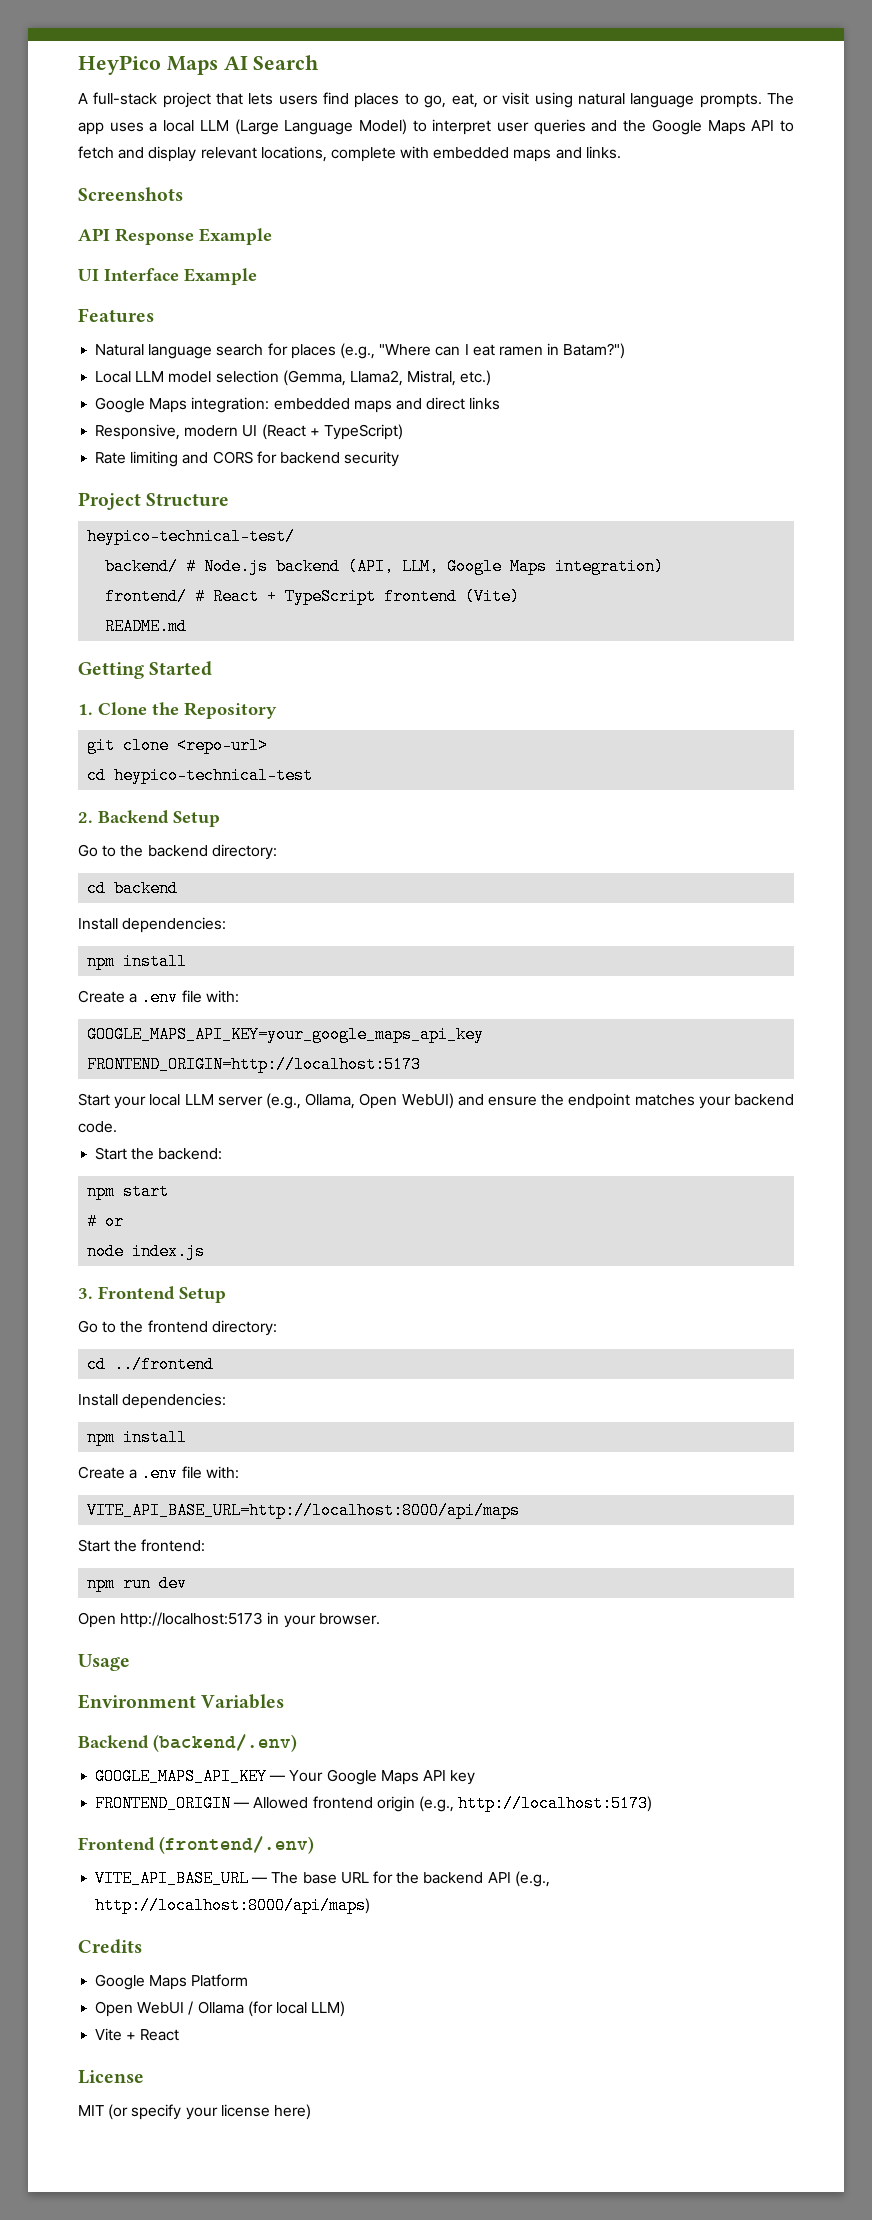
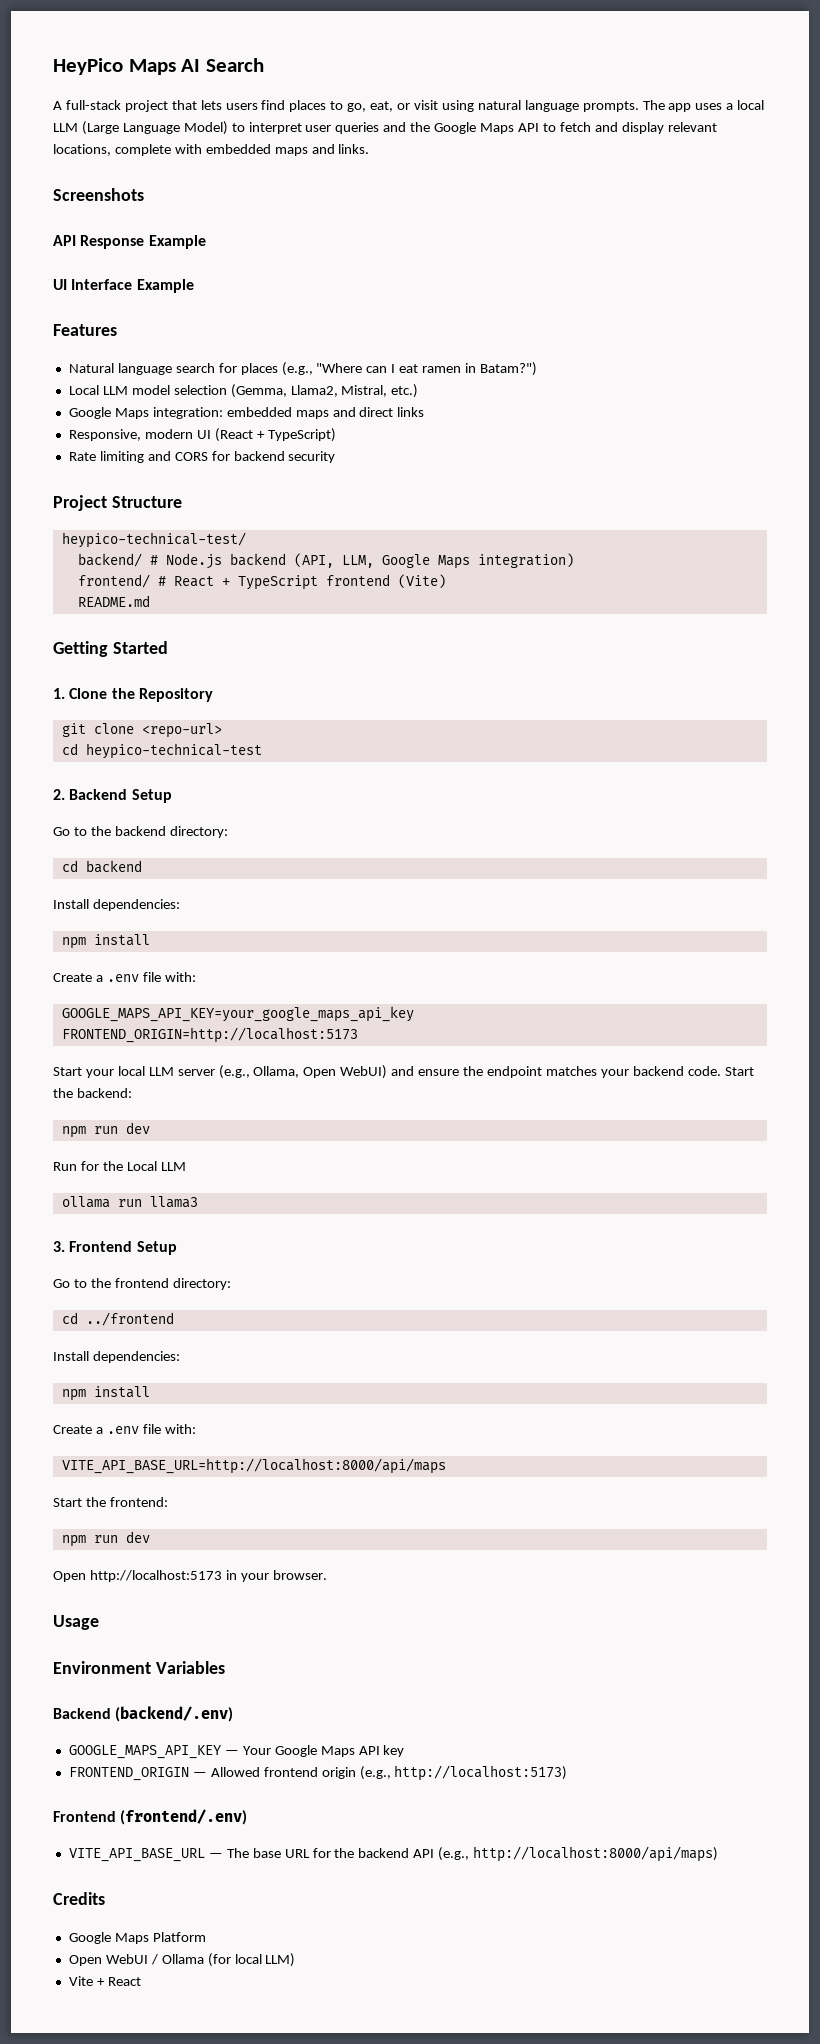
(117, 1127) // -> (721, 1071) none
[123,1183,170,1200] [87,1213,125,1230] [87,1243,206,1260] start // # or // node index.js -> [93,1122,150,1134] [53,1161,186,1171] [61,1196,198,1208] run dev // Run for the Local LLM // ollama run llama3
[78,2070,144,2084] [78,2104,311,2120] // License // MIT (or specify your license here) -> (141, 1981) none

